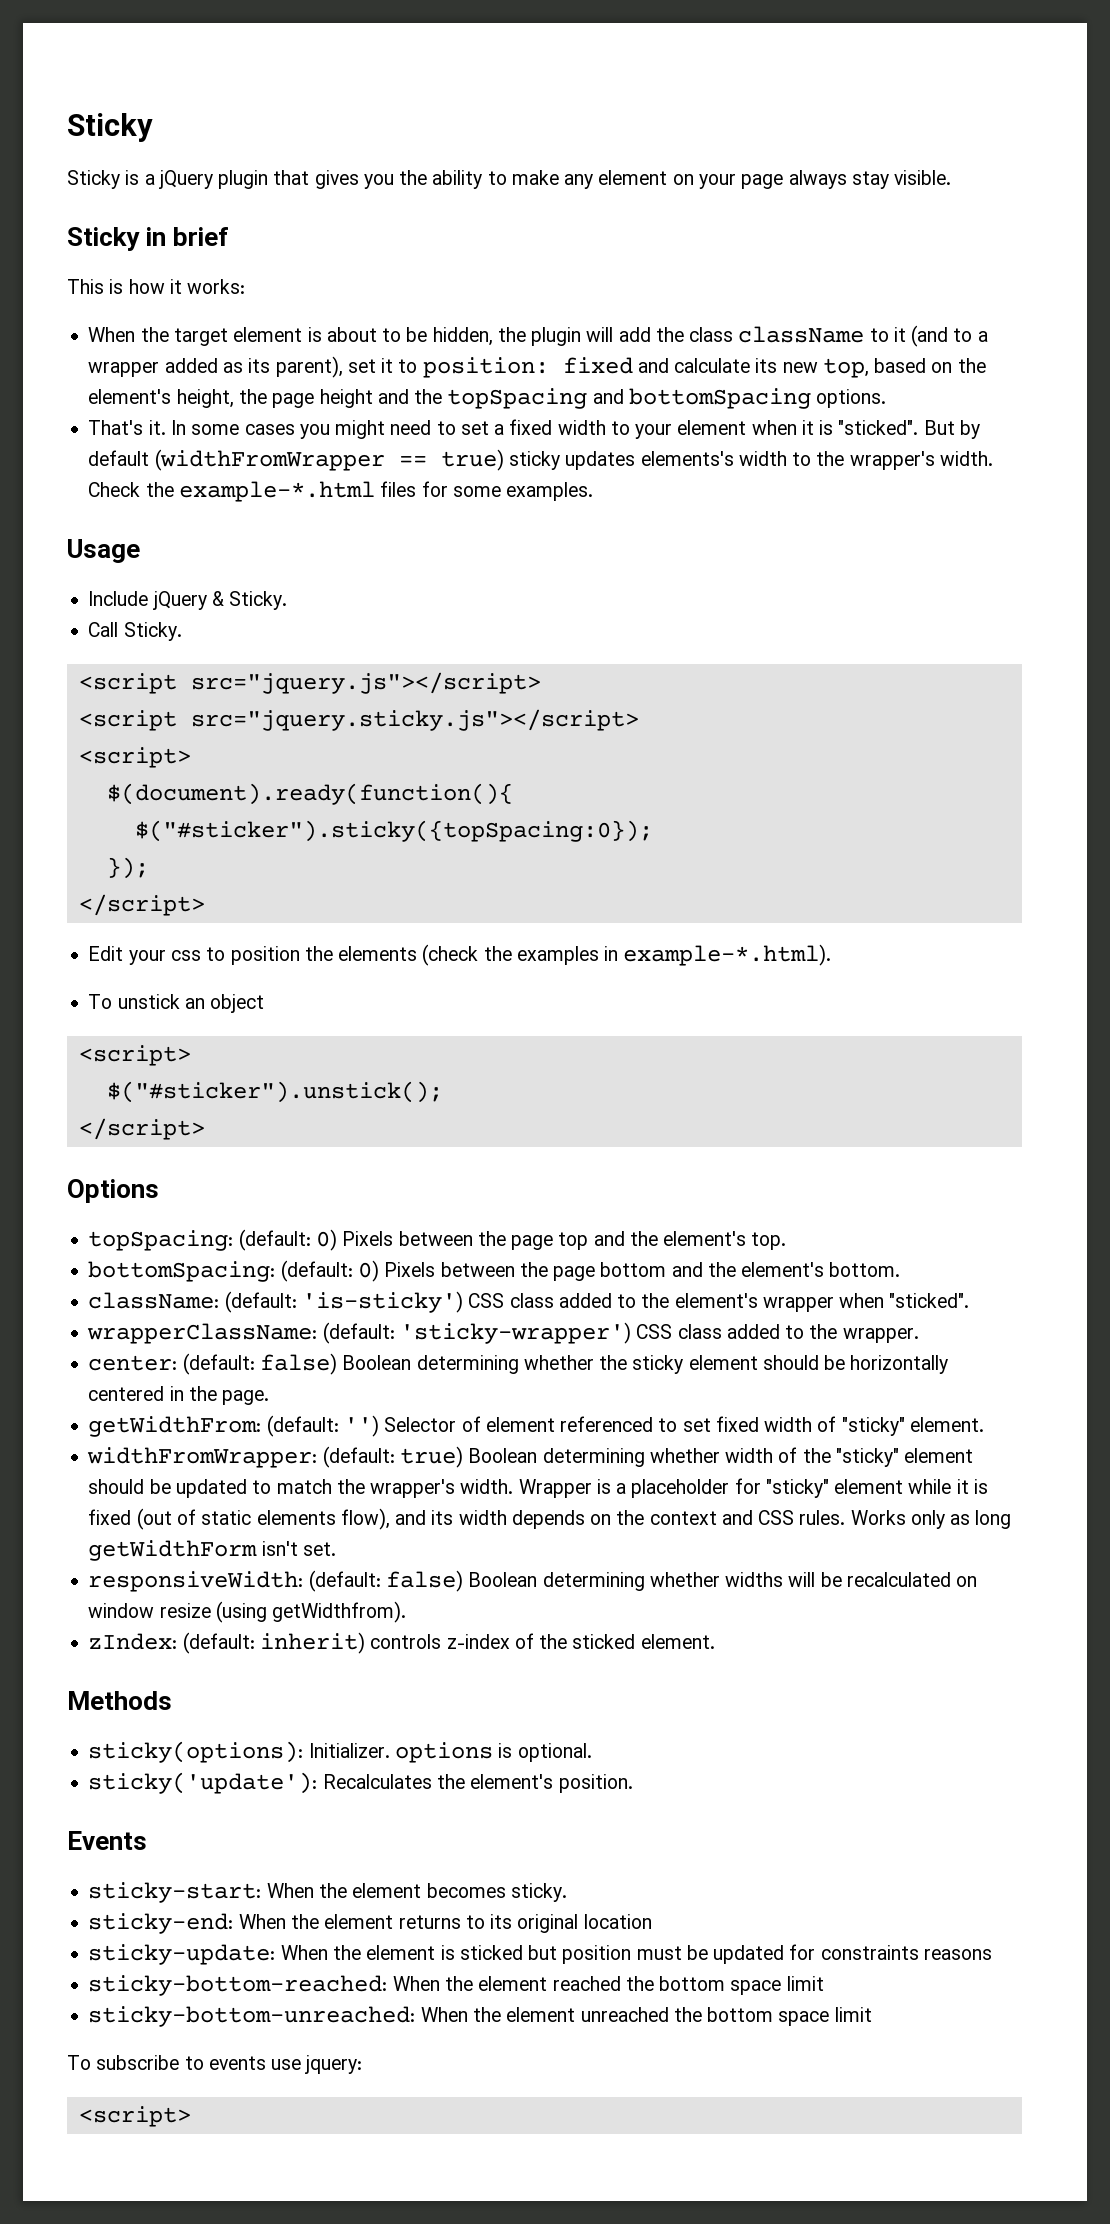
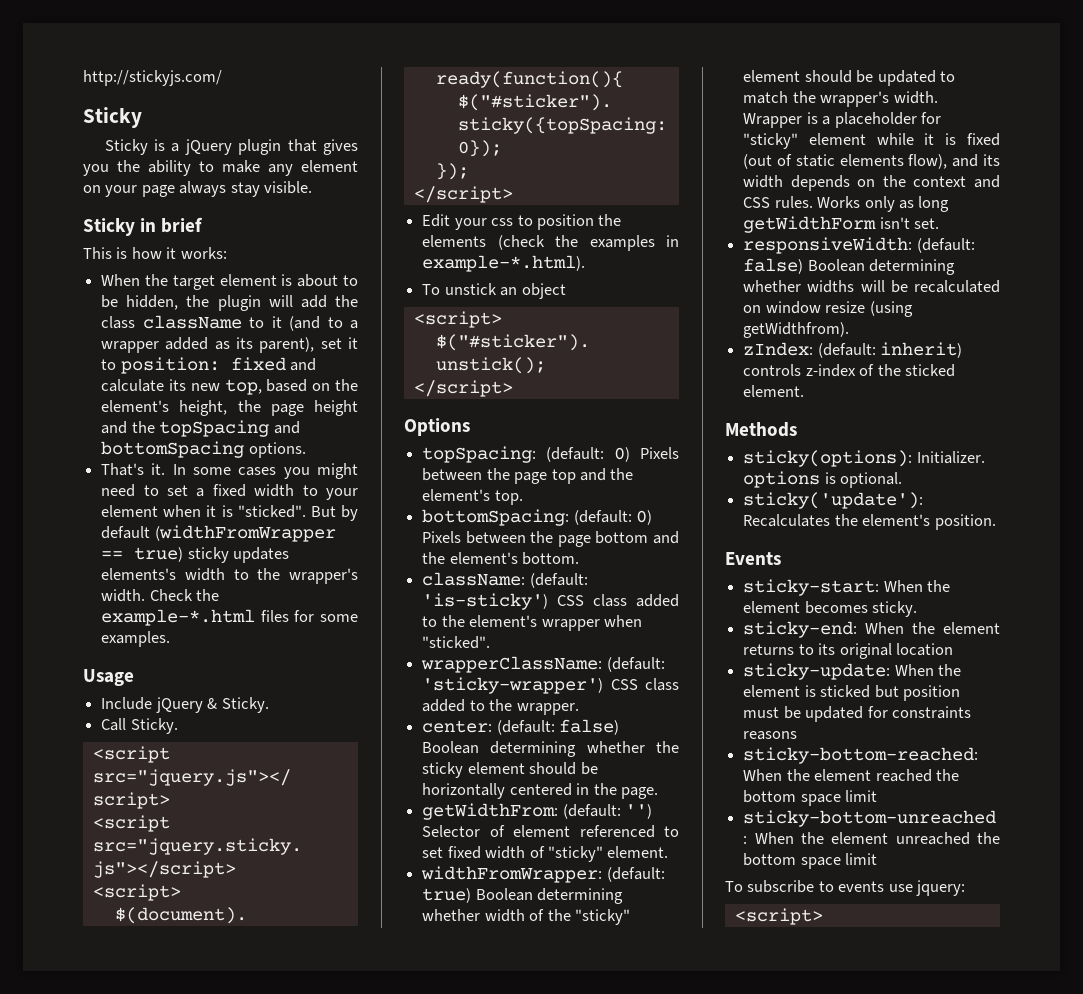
(67, 127) none -> [83,70,222,86] http://stickyjs.com/ //

